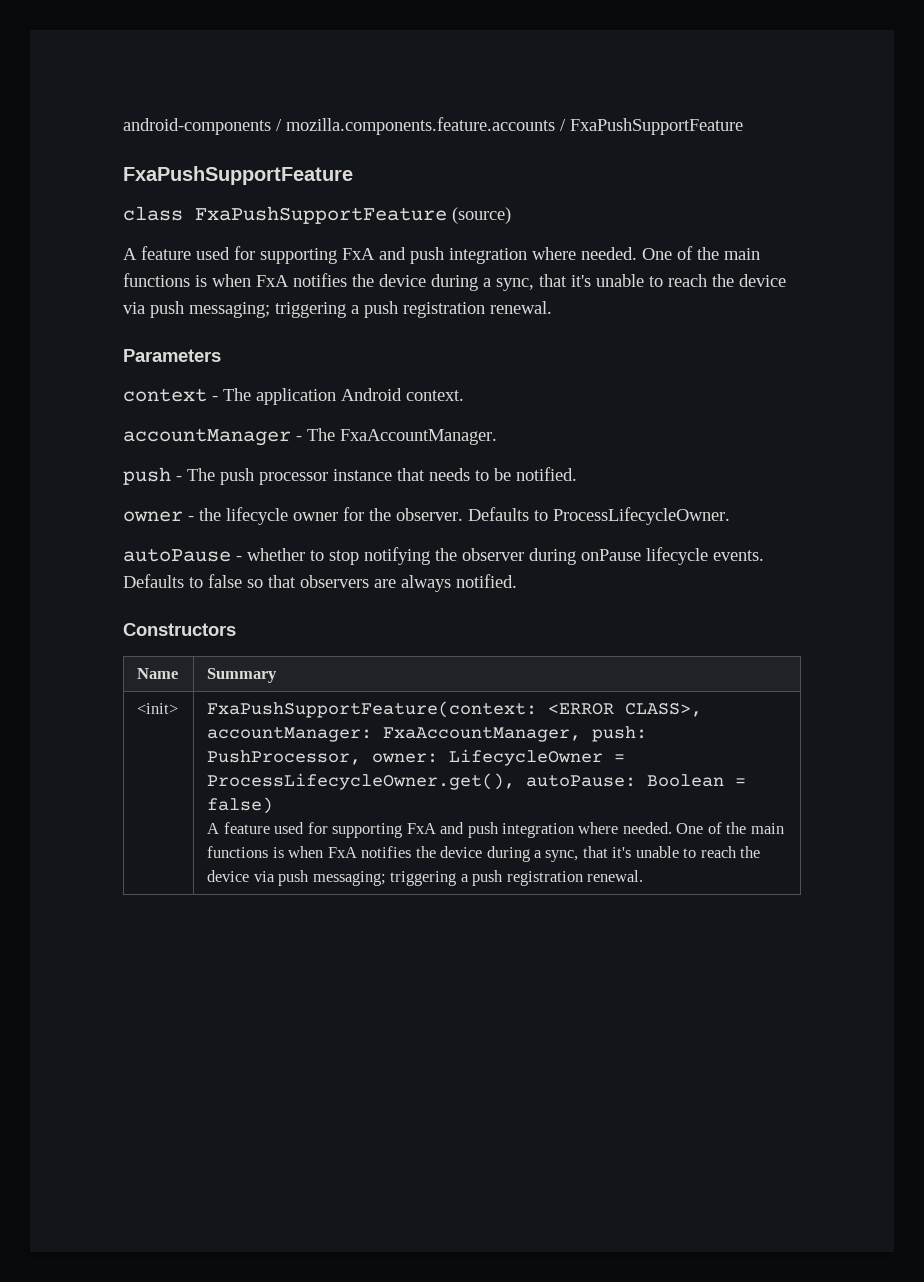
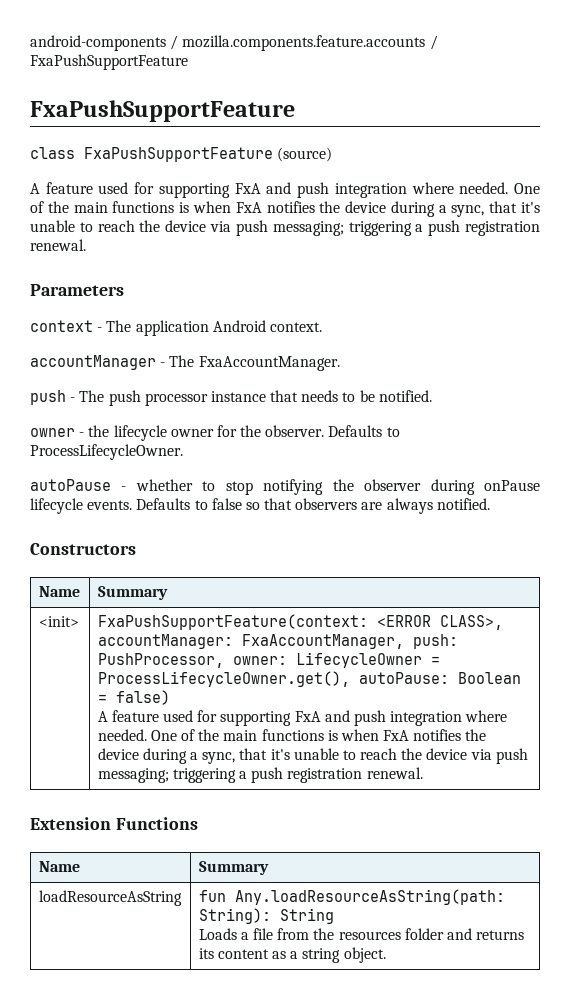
(644, 876) none -> [30,817,198,830] [38,861,80,872] [198,861,269,875] [38,890,182,906] [198,889,505,905] [198,908,334,924] [198,928,525,940] [198,947,386,963] // Extension Functions // Name | Summary // loadResourceAsString | fun Any.loadResourceAsString(path: String): String // Loads a file from the resources folder and returns its content as a string object.

